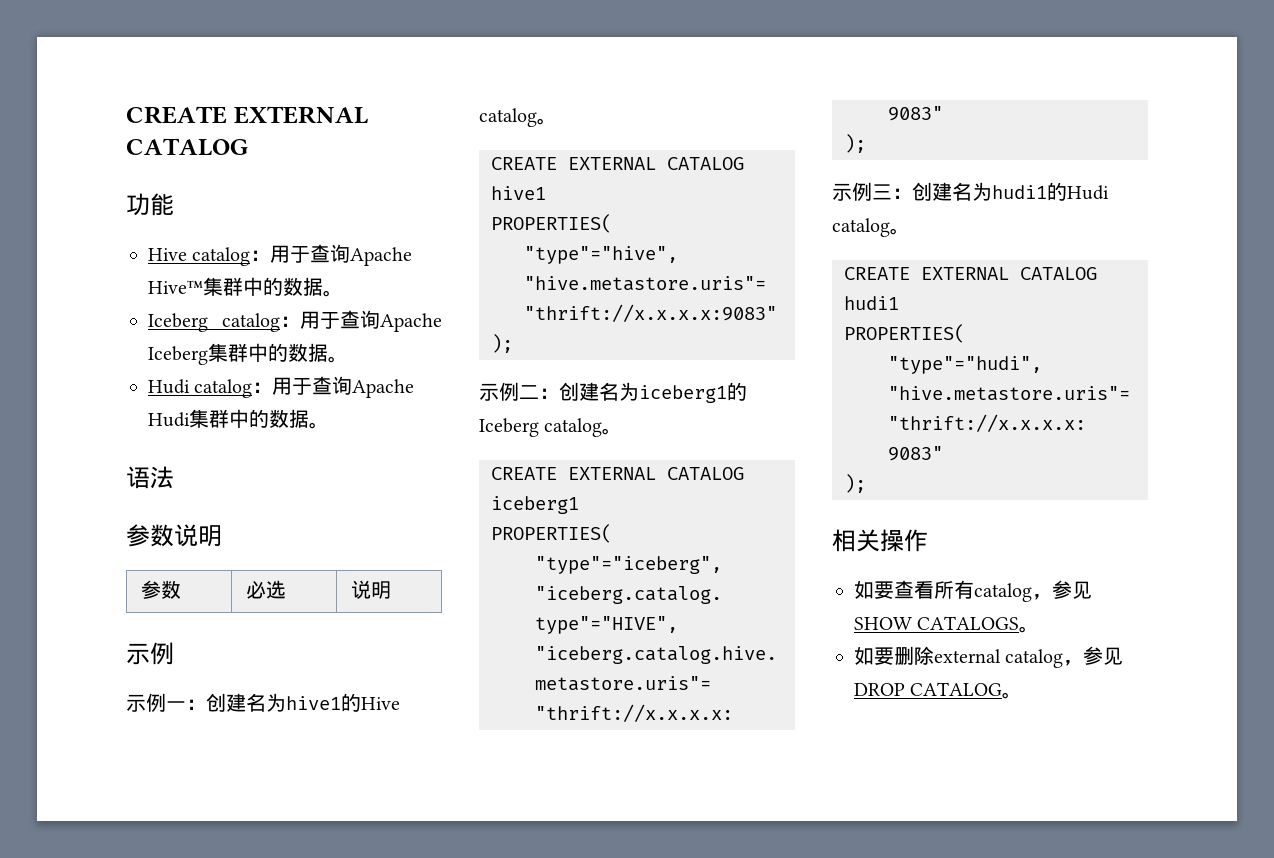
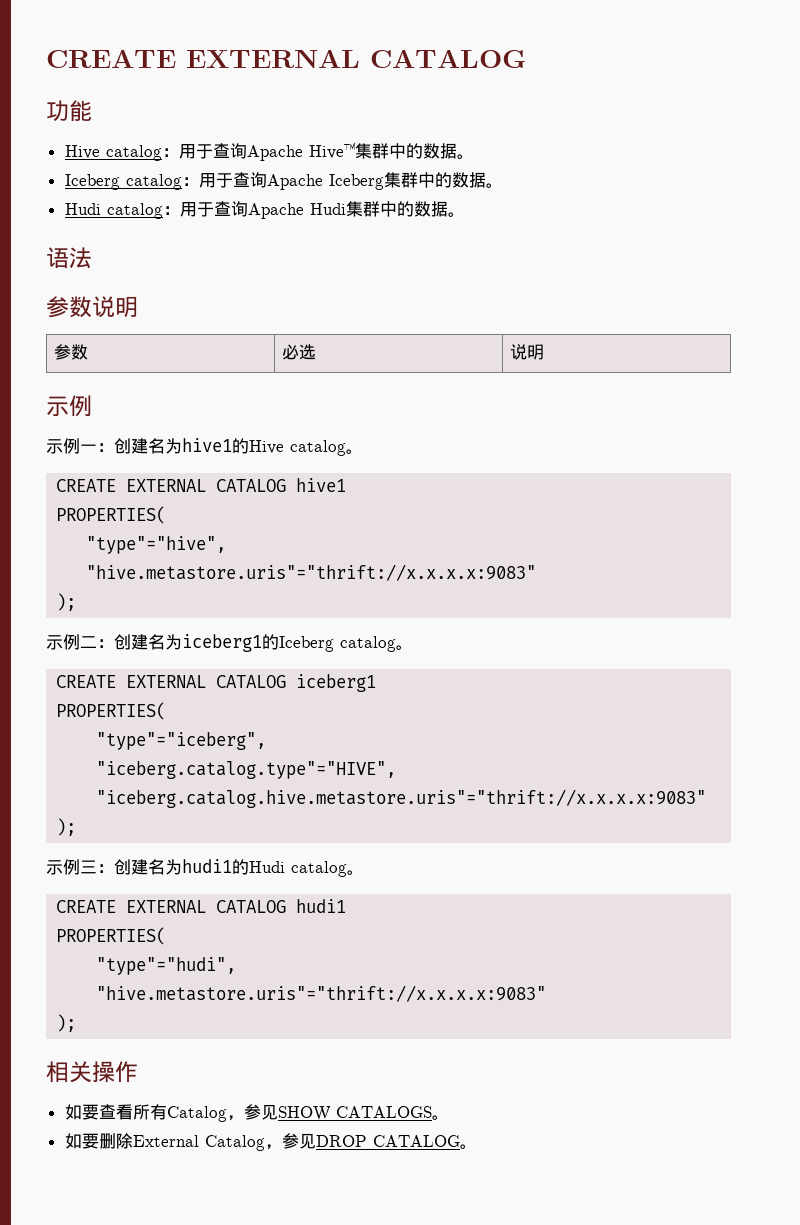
[974,583,1032,602] catalog -> [166,1106,227,1122] Catalog
[934,649,1064,668] external catalog -> [132,1135,265,1151] External Catalog

